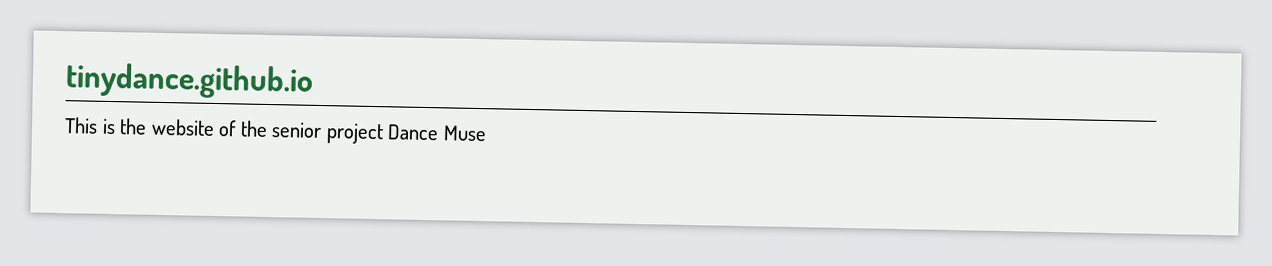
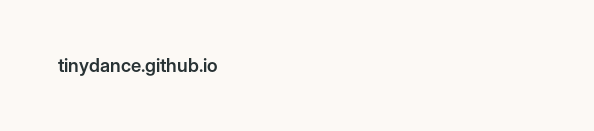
[64,117,487,145] // This is the website of the senior project Dance Muse -> (218, 67) none

